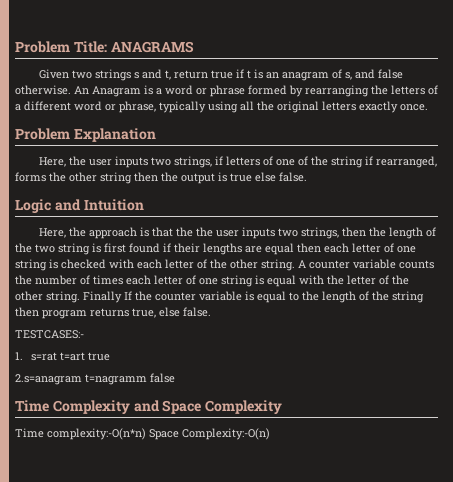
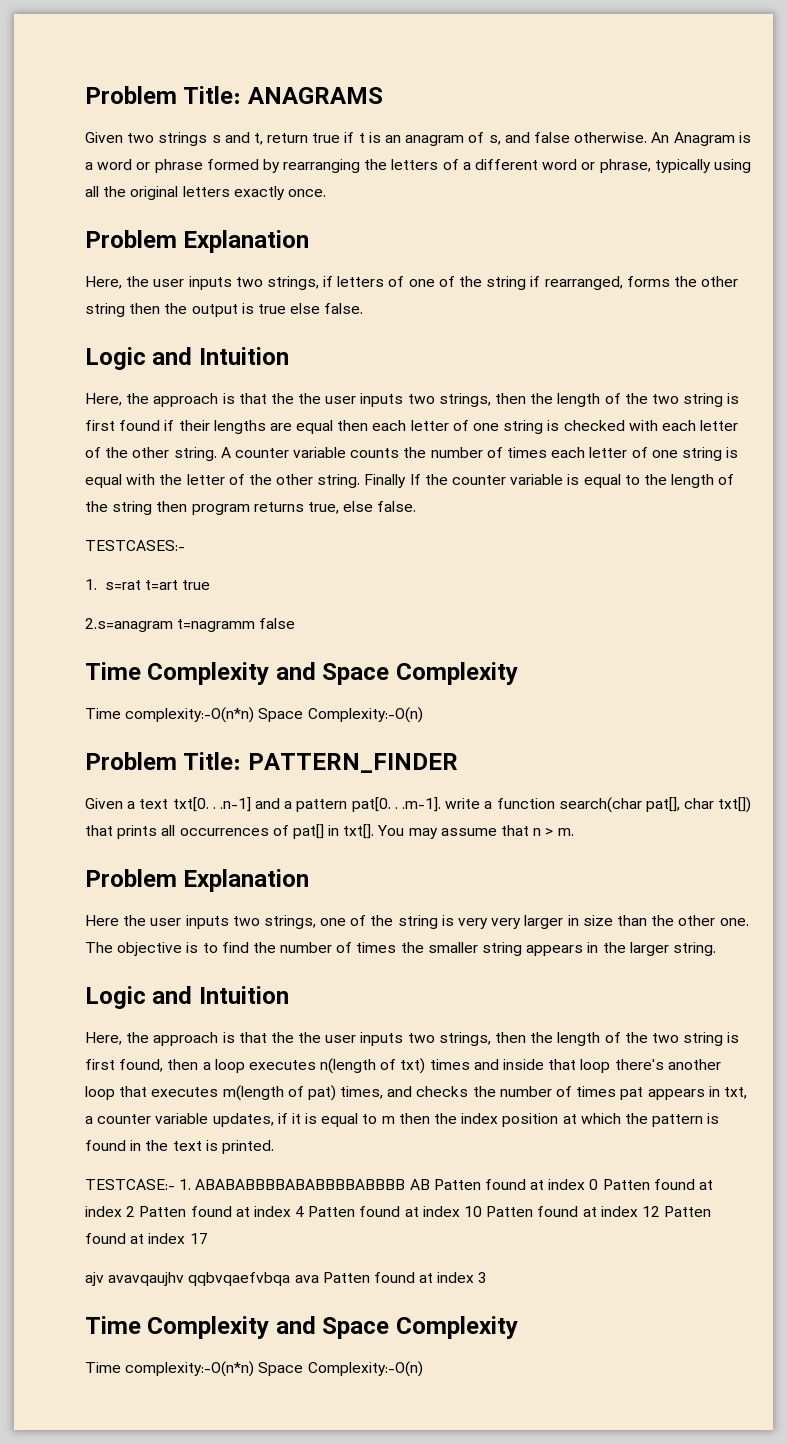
(270, 434) none -> [85,752,458,773] [85,797,752,813] [85,824,574,839] [85,869,310,892] [85,915,749,929] [85,942,716,956] [85,986,289,1009] [85,1032,740,1046] [85,1058,721,1074] [85,1085,747,1101] [85,1113,720,1127] [85,1140,274,1154] [85,1179,714,1190] [85,1206,712,1217] [85,1233,208,1244] [85,1272,488,1286] [85,1316,518,1339] [85,1361,423,1377] // Problem Title: PATTERN_FINDER // Given a text txt[0. . .n-1] and a pattern pat[0. . .m-1]. write a function search(char pat[], char txt[]) that prints all occurrences of pat[] in txt[]. You may assume that n > m. // Problem Explanation // Here the user inputs two strings, one of the string is very very larger in size than the other one. The objective is to find the number of times the smaller string appears in the larger string. // Logic and Intuition // Here, the approach is that the the user inputs two strings, then the length of the two string is first found, then a loop executes n(length of txt) times and inside that loop there's another loop that executes m(length of pat) times, and checks the number of times pat appears in txt, a counter variable updates, if it is equal to m then the index position at which the pattern is found in the text is printed. // TESTCASE:- 1. ABABABBBBABABBBBABBBB AB Patten found at index 0 Patten found at index 2 Patten found at index 4 Patten found at index 10 Patten found at index 12 Patten found at index 17 // ajv avavqaujhv qqbvqaefvbqa ava Patten found at index 3 // Time Complexity and Space Complexity // Time complexity:-O(n*n) Space Complexity:-O(n)

